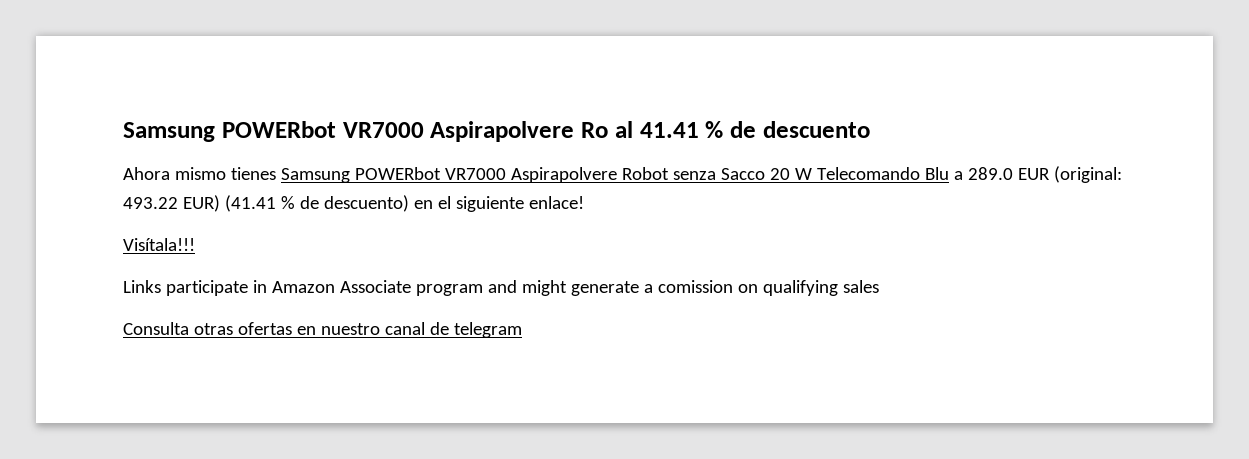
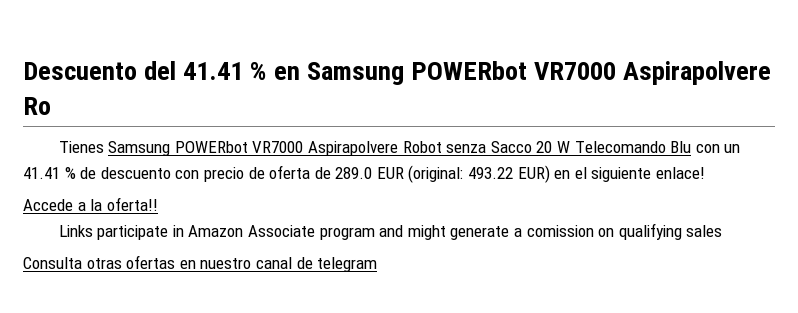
(123, 132) none -> [23,61,300,80] Descuento del 41.41 % en
[614,121,870,138] [123,167,276,180] al 41.41 % de descuento // Ahora mismo tienes -> [58,141,104,153] // Tienes
[953,171,963,180] a -> [695,144,741,153] [23,165,331,182] con un 41.41 % de descuento con precio de oferta de
[224,195,409,212] (41.41 % de descuento) -> (550, 174) none
[123,238,195,251] Visítala!!! -> [23,197,158,211] Accede a la oferta!!

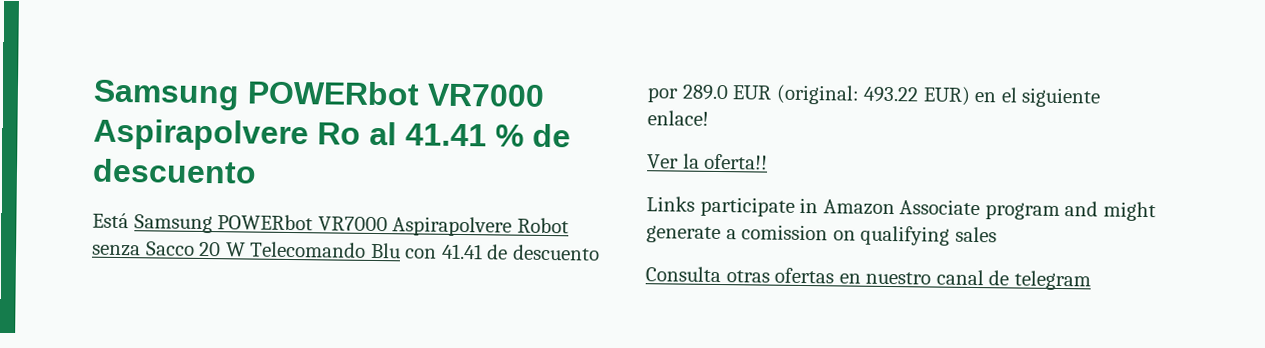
[23,61,300,80] Descuento del 41.41 % en -> (93, 95) none
[58,141,104,153] // Tienes -> [369,121,571,148] [92,158,257,184] [92,212,129,229] al 41.41 % de descuento // Está
[724,144,741,153] [23,165,331,182] un 41.41 % de descuento con precio de oferta de -> [440,243,600,261] [647,87,679,103] 41.41 de descuento por
[23,199,86,211] Accede a -> [647,154,679,169] Ver

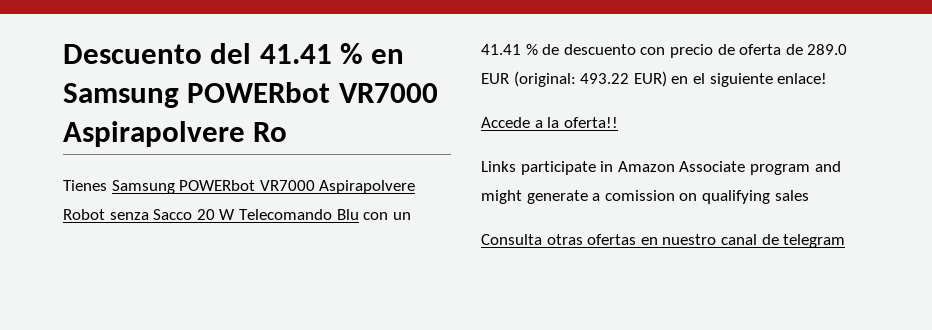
(93, 95) none -> [63,43,405,64] Descuento del 41.41 % en
[369,121,571,148] [92,158,257,184] [92,212,129,229] al 41.41 % de descuento // Está -> [63,180,107,191] // Tienes
[440,243,600,261] [647,87,679,103] 41.41 de descuento por -> [392,212,411,220] [481,44,803,58] un 41.41 % de descuento con precio de oferta de
[647,154,679,169] Ver -> [481,117,543,128] Accede a

